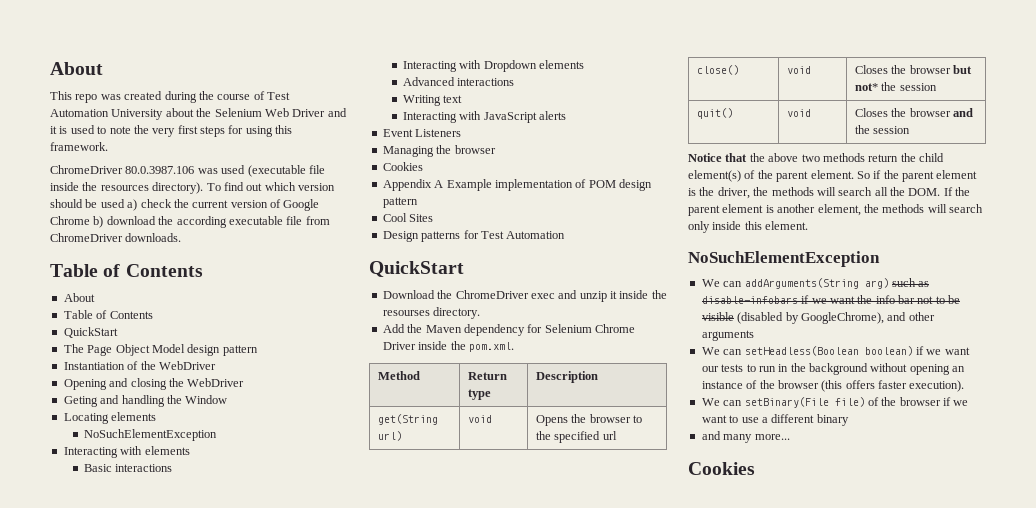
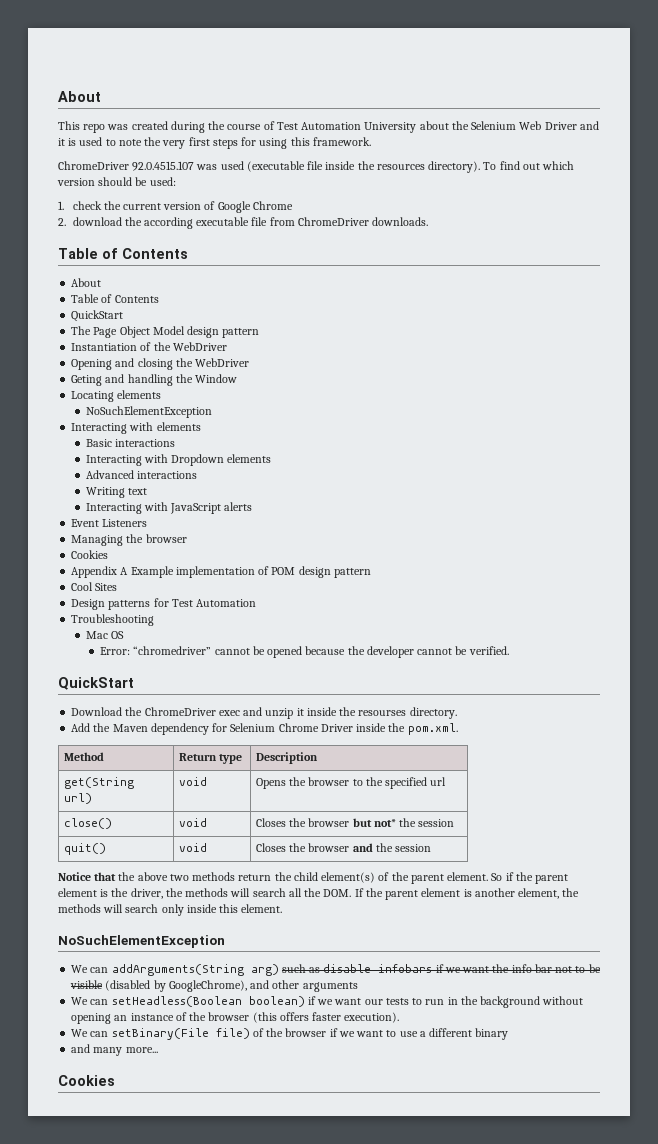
[125,166,195,174] 80.0.3987.106 -> [132,161,195,171] 92.0.4515.107
[100,199,138,211] used a) -> [149,177,176,186] [58,201,64,210] used: // 1.
[93,216,104,228] b) -> [58,218,66,226] // 2.
(566, 235) none -> [71,614,155,626] [85,631,124,639] [100,646,509,658] // Troubleshooting // Mac OS // Error: “chromedriver” cannot be opened because the developer cannot be verified.

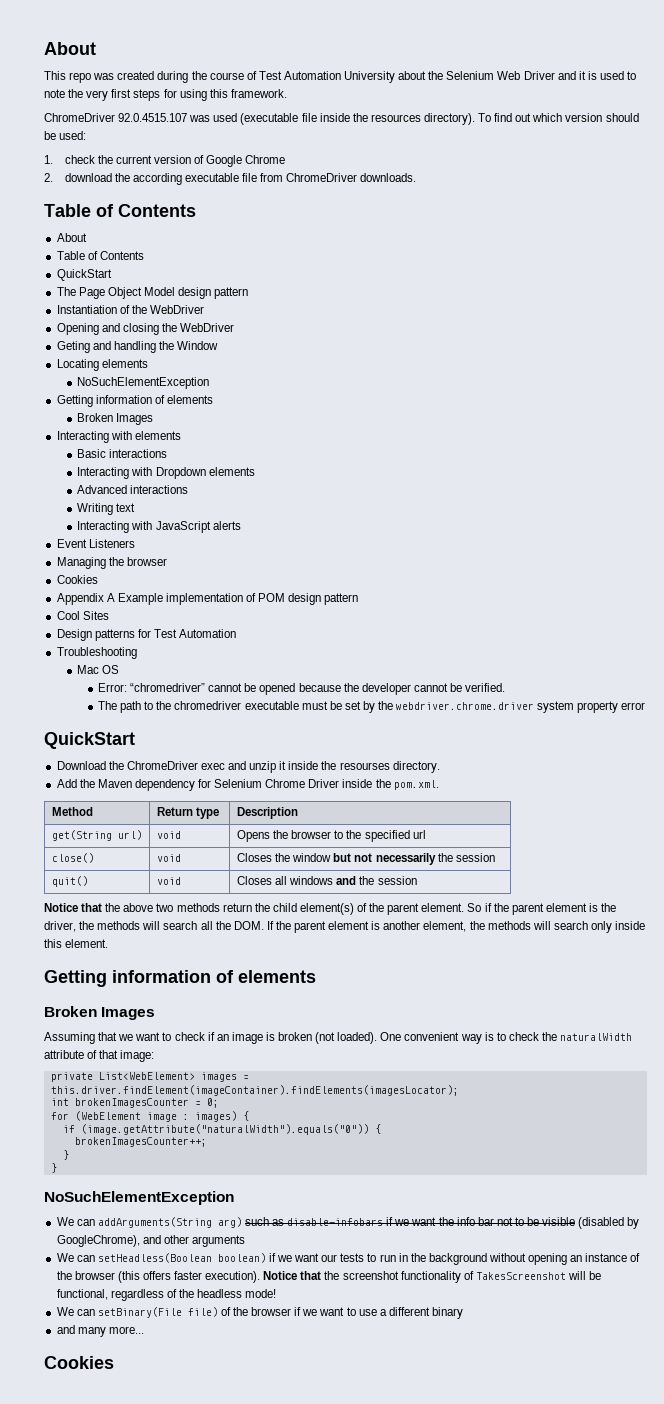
(212, 412) none -> [56,395,213,407] [77,413,154,425] // Getting information of elements // Broken Images
(509, 650) none -> [98,701,646,713] // The path to the chromedriver executable must be set by the webdriver.chrome.driver system property error
[308,818,396,827] browser but not* -> [292,853,436,865] window but not necessarily
[289,843,350,852] the browser -> [275,876,334,885] all windows
(283, 908) none -> [44,970,316,987] [44,1006,156,1020] [44,1032,633,1044] [44,1050,155,1062] [50,1072,249,1082] [50,1085,459,1096] [50,1098,219,1108] [50,1111,249,1122] [62,1124,381,1135] [74,1137,207,1147] [62,1150,69,1160] [50,1163,57,1173] // Getting information of elements // Broken Images // Assuming that we want to check if an image is broken (not loaded). One convenient way is to check the naturalWidth attribute of that image: // private List<WebElement> images = this.driver.findElement(imageContainer).findElements(imagesLocator); // int brokenImagesCounter = 0; // for (WebElement image : images) { // if (image.getAttribute("naturalWidth").equals("0")) { // brokenImagesCounter++; // } // }
(400, 1017) none -> [263,1271,602,1283] [56,1289,277,1301] Notice that the screenshot functionality of TakesScreenshot will be functional, regardless of the headless mode!

